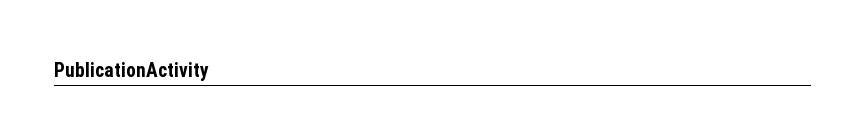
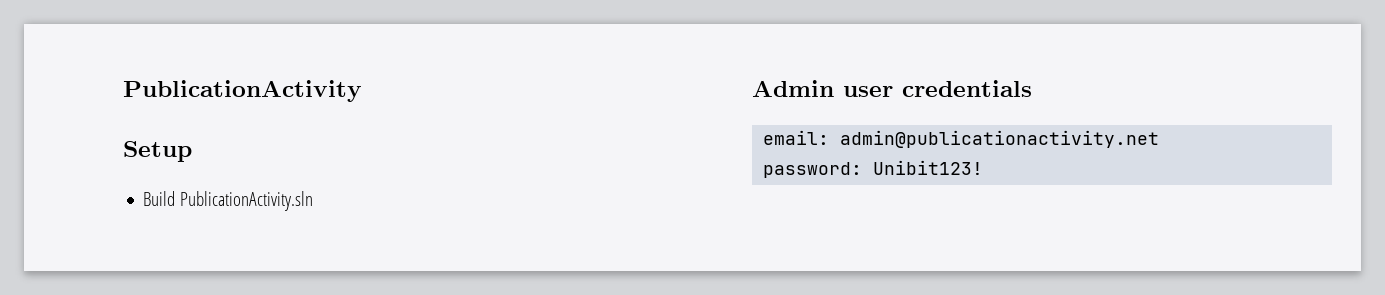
(209, 71) none -> [123,141,192,162] [143,191,314,211] [752,80,1032,97] [763,130,1160,148] [763,160,984,178] // Setup // Build PublicationActivity.sln // Admin user credentials // email: admin@publicationactivity.net // password: Unibit123!

